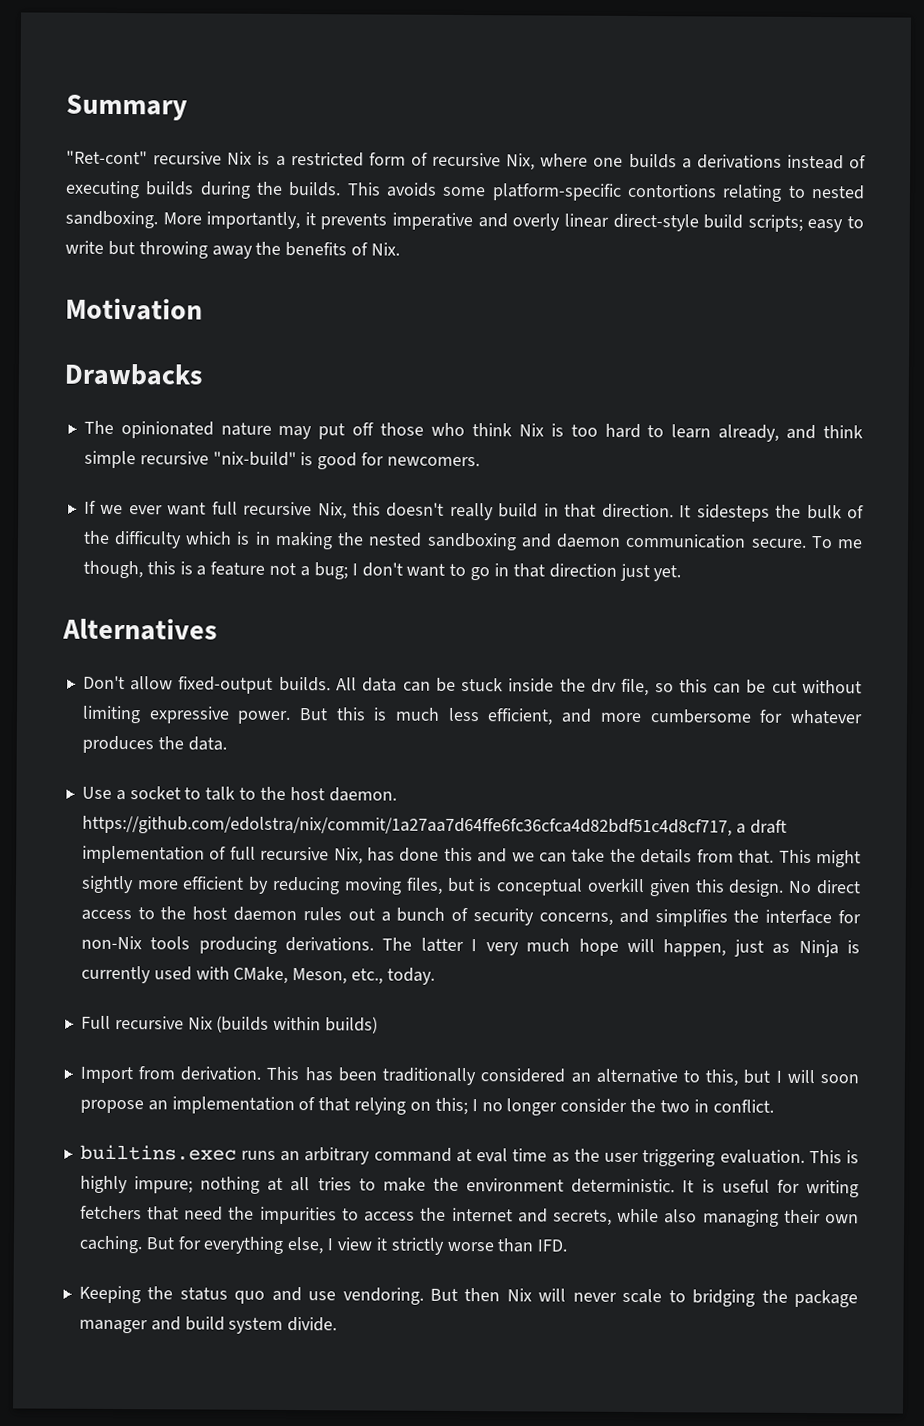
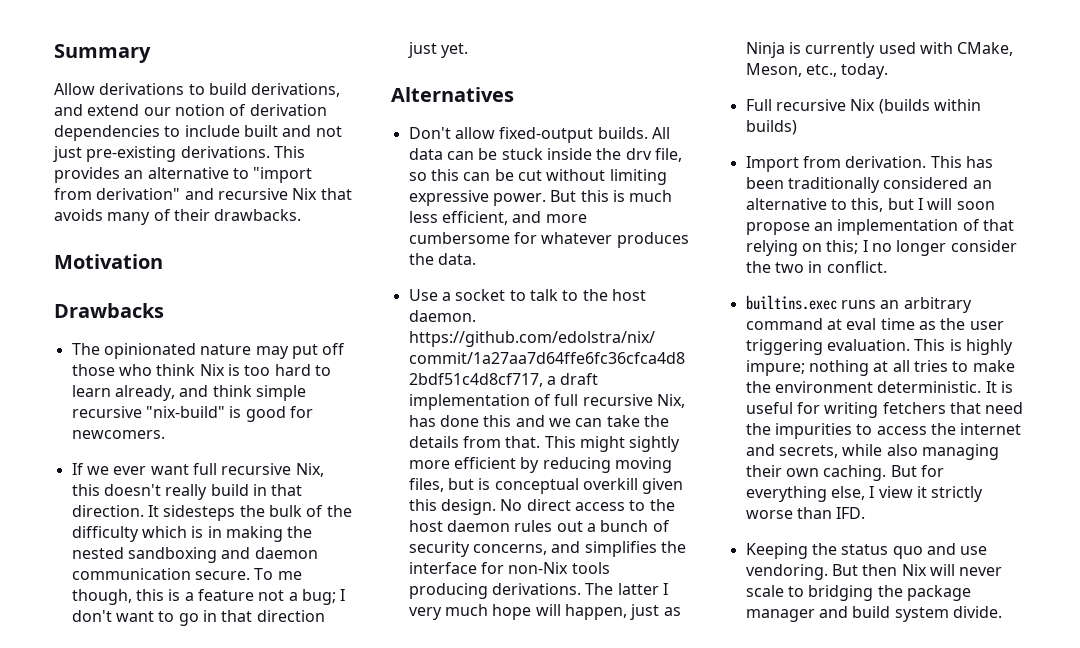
[66,150,866,171] [65,180,866,202] [65,210,865,233] [65,240,401,259] "Ret-cont" recursive Nix is a restricted form of recursive Nix, where one builds a derivations instead of executing builds during the builds. This avoids some platform-specific contortions relating to nested sandboxing. More importantly, it prevents imperative and overly linear direct-style build scripts; easy to write but throwing away the benefits of Nix. -> [54,83,341,97] [54,104,327,116] [54,125,342,141] [53,146,305,162] [54,167,313,183] [54,188,352,200] [54,209,302,225] Allow derivations to build derivations, and extend our notion of derivation dependencies to include built and not just pre-existing derivations. This provides an alternative to "import from derivation" and recursive Nix that avoids many of their drawbacks.

